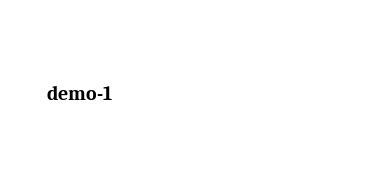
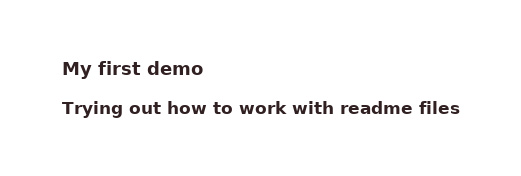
[47,85,112,100] demo-1 -> [62,61,203,79] [62,101,460,118] My first demo // Trying out how to work with readme files

